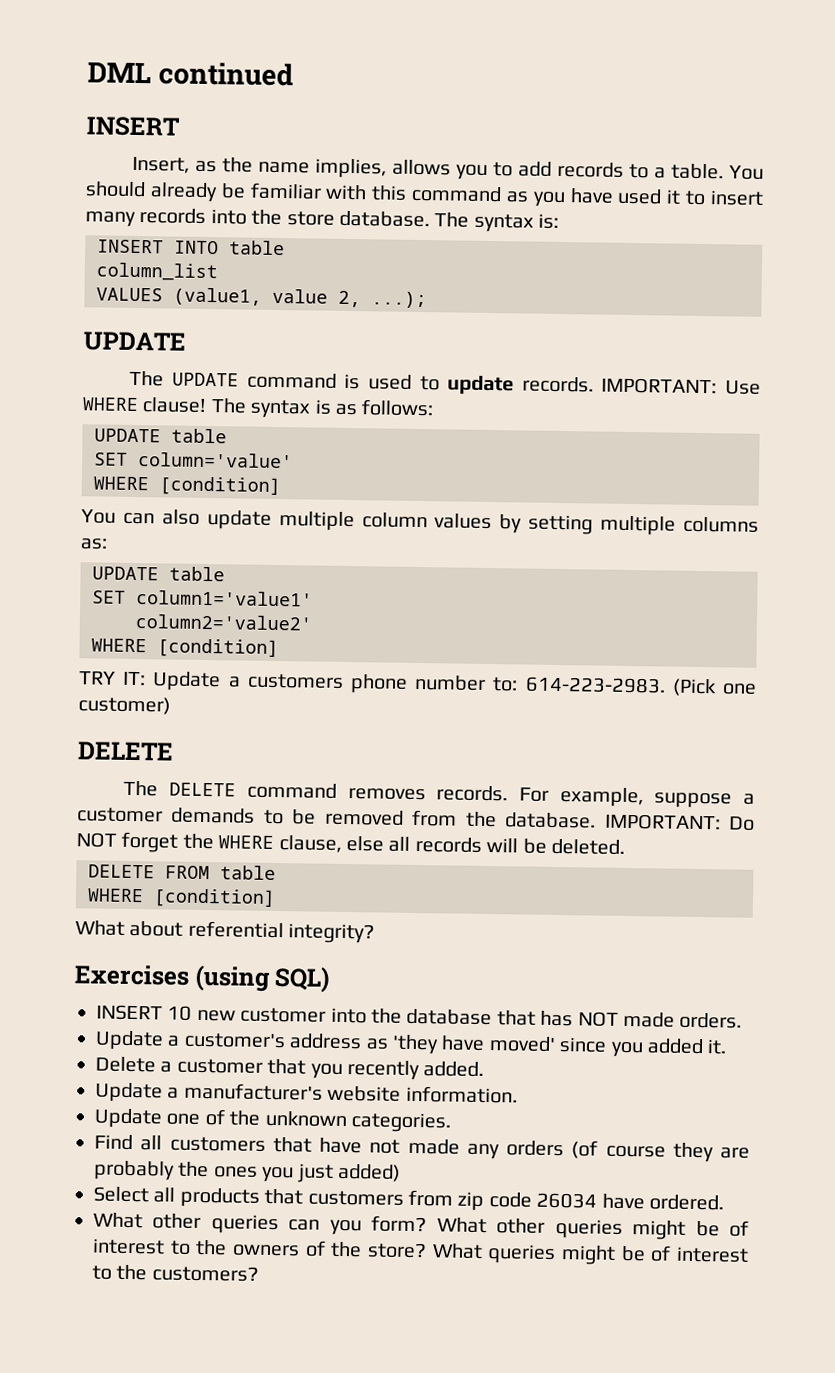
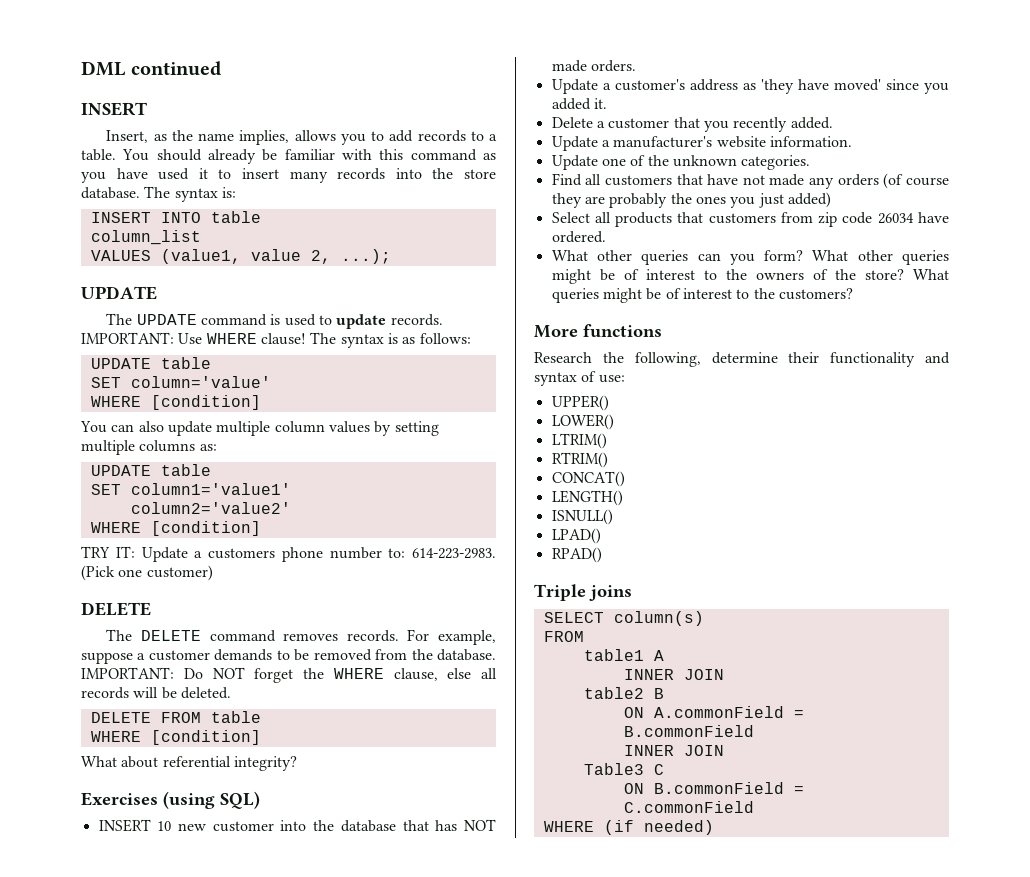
(259, 1273) none -> [534,324,662,338] [534,352,950,367] [534,371,625,386] [551,395,609,411] [551,414,614,430] [551,433,607,449] [551,452,608,468] [551,471,625,487] [551,490,623,506] [551,509,613,525] [551,528,601,544] [551,547,602,563] [534,584,632,601] [543,611,704,626] [543,631,584,642] [583,649,664,661] [623,669,724,680] [583,687,664,699] [623,706,804,718] [623,725,754,737] [623,745,724,756] [583,763,664,775] [623,782,804,794] [623,801,754,813] [543,820,714,835] // More functions // Research the following, determine their functionality and syntax of use: // UPPER() // LOWER() // LTRIM() // RTRIM() // CONCAT() // LENGTH() // ISNULL() // LPAD() // RPAD() // Triple joins // SELECT column(s) // FROM // table1 A // INNER JOIN // table2 B // ON A.commonField = B.commonField // INNER JOIN // Table3 C // ON B.commonField = C.commonField // WHERE (if needed)

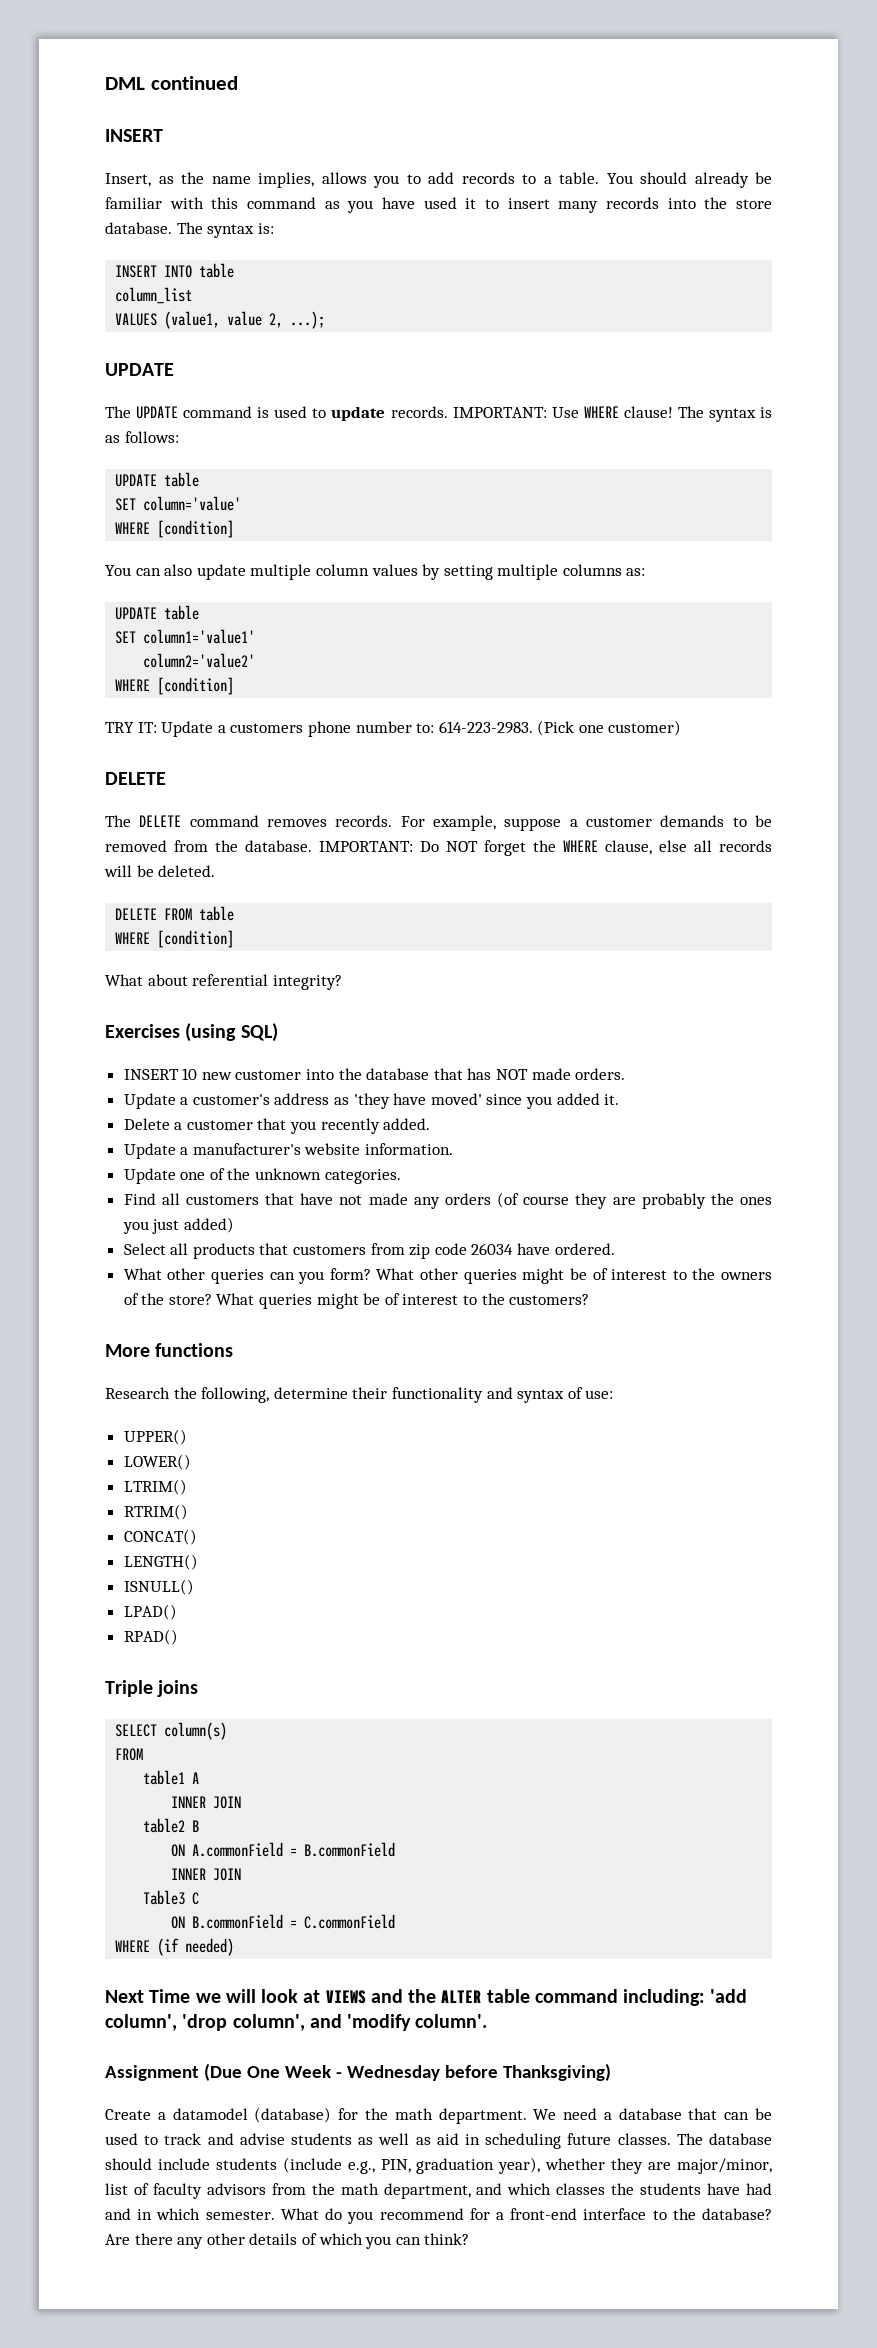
(714, 827) none -> [105,1989,748,2006] [105,2014,488,2031] [105,2063,611,2081] [105,2107,773,2124] [105,2133,772,2149] [105,2157,772,2174] [105,2183,773,2199] [105,2208,772,2224] [105,2233,470,2249] // Next Time we will look at VIEWS and the ALTER table command including: 'add column', 'drop column', and 'modify column'. // Assignment (Due One Week - Wednesday before Thanksgiving) // Create a datamodel (database) for the math department. We need a database that can be used to track and advise students as well as aid in scheduling future classes. The database should include students (include e.g., PIN, graduation year), whether they are major/minor, list of faculty advisors from the math department, and which classes the students have had and in which semester. What do you recommend for a front-end interface to the database? Are there any other details of which you can think?

